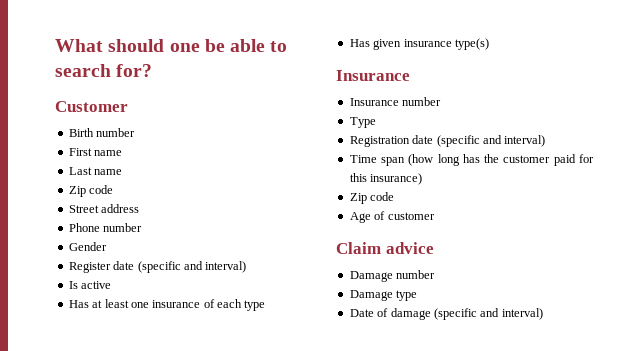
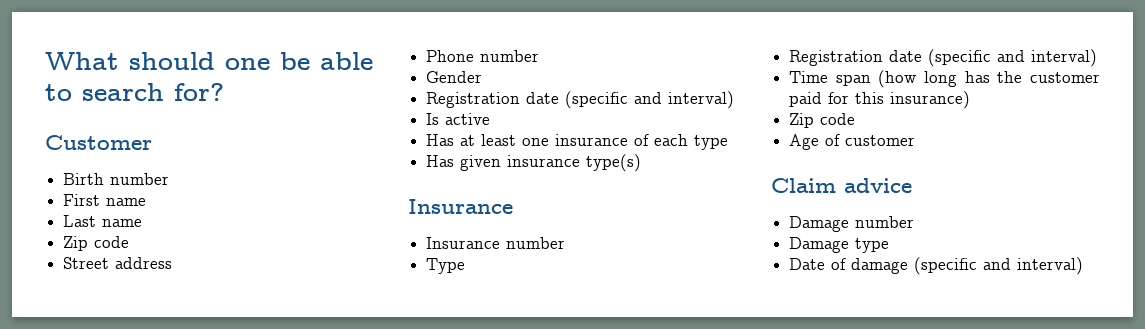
[68,262,111,273] Register -> [426,92,521,108] Registration

